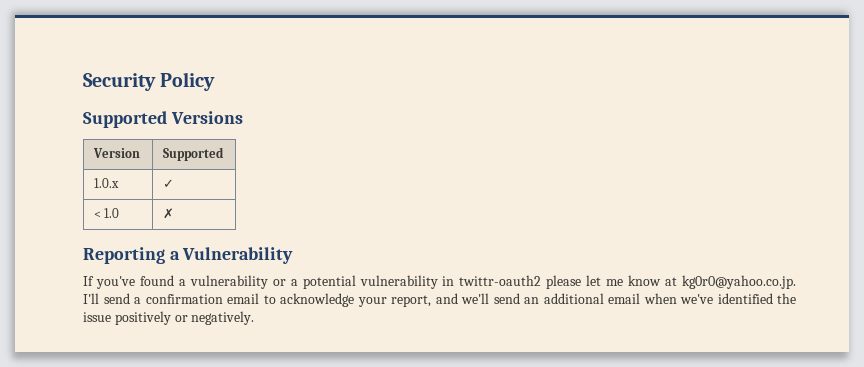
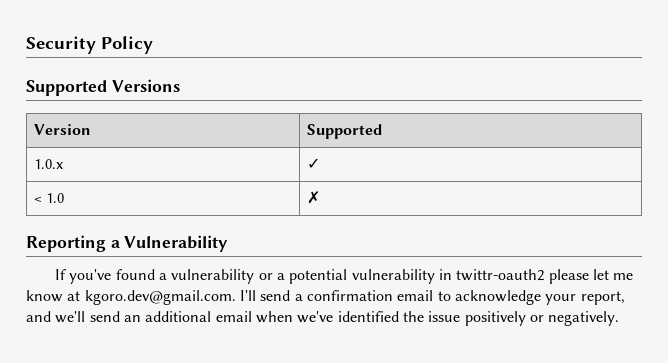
[682,275,796,289] kg0r0@yahoo.co.jp. -> [84,290,236,305] kgoro.dev@gmail.com.

